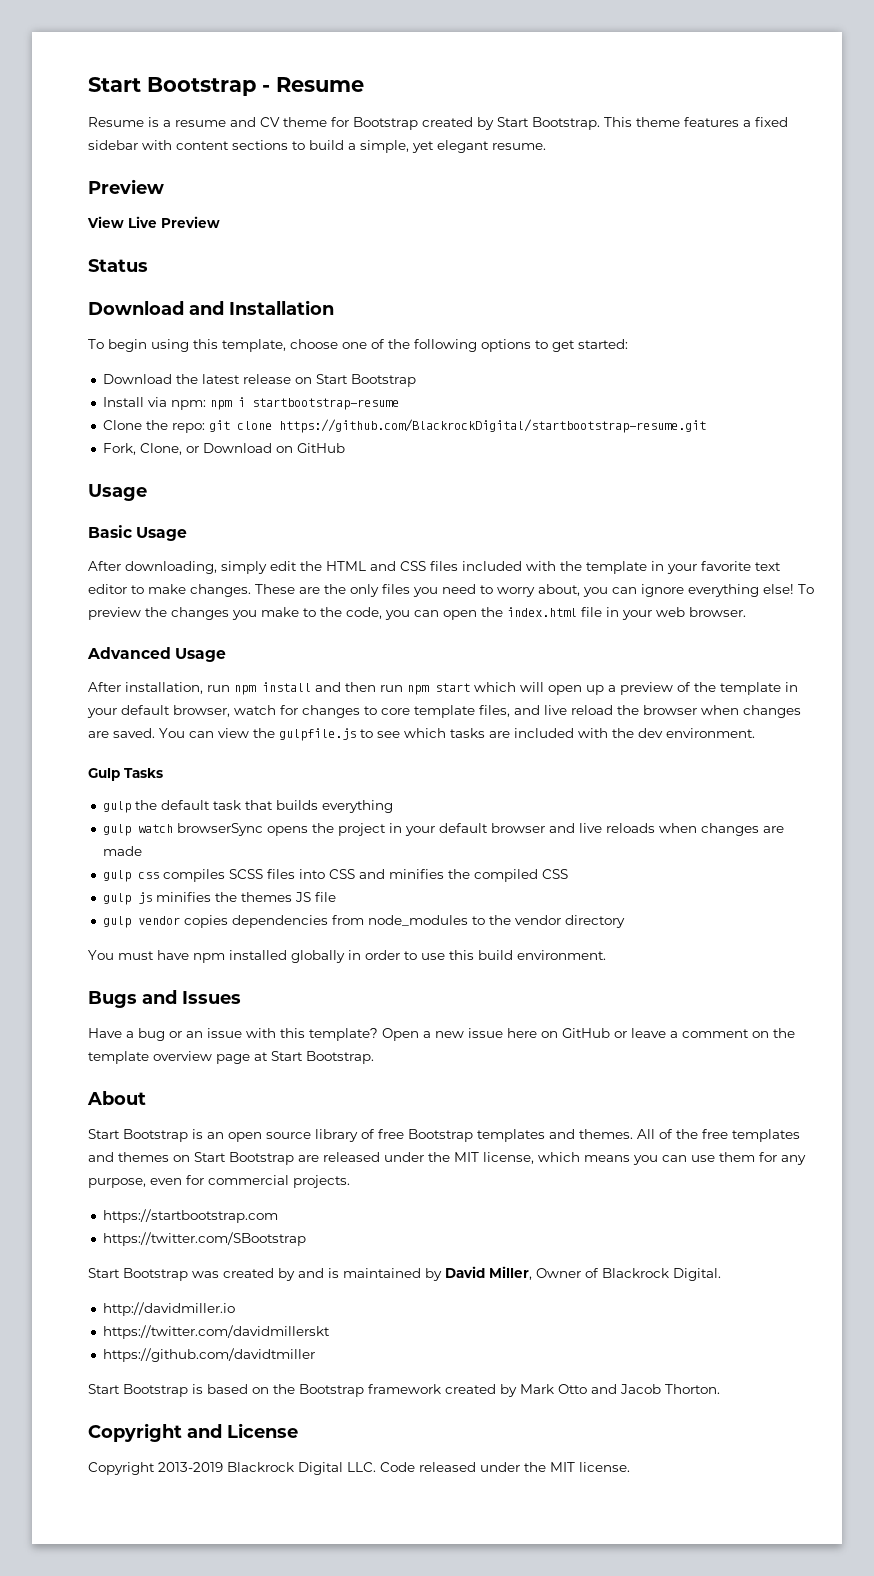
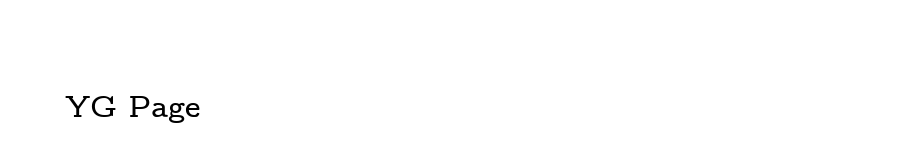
[88,77,364,96] [88,117,788,130] [88,140,546,153] [88,179,164,194] [87,216,220,228] [88,259,148,272] [88,300,334,315] [88,339,628,352] [102,374,416,387] [102,397,399,410] [102,419,706,433] [102,443,345,455] [88,484,147,501] [88,525,188,541] [88,561,781,574] [88,584,814,597] [88,607,746,620] [87,647,227,662] [88,682,798,695] [87,705,801,718] [88,728,755,741] [88,768,163,781] [102,800,393,813] [102,823,784,836] [102,846,142,856] [102,869,568,882] [102,892,336,905] [102,915,625,928] [88,950,606,963] [88,990,241,1008] [88,1028,795,1041] [88,1051,374,1064] [87,1091,146,1105] [88,1129,800,1142] [88,1152,806,1165] [88,1175,350,1188] [102,1209,278,1223] [102,1232,306,1246] [88,1266,721,1281] [102,1302,235,1316] [102,1325,330,1339] [102,1348,315,1362] [88,1384,720,1397] [88,1423,298,1442] [88,1462,630,1475] Start Bootstrap - Resume // Resume is a resume and CV theme for Bootstrap created by Start Bootstrap. This theme features a fixed sidebar with content sections to build a simple, yet elegant resume. // Preview // View Live Preview // Status // Download and Installation // To begin using this template, choose one of the following options to get started: // Download the latest release on Start Bootstrap // Install via npm: npm i startbootstrap-resume // Clone the repo: git clone https://github.com/BlackrockDigital/startbootstrap-resume.git // Fork, Clone, or Download on GitHub // Usage // Basic Usage // After downloading, simply edit the HTML and CSS files included with the template in your favorite text editor to make changes. These are the only files you need to worry about, you can ignore everything else! To preview the changes you make to the code, you can open the index.html file in your web browser. // Advanced Usage // After installation, run npm install and then run npm start which will open up a preview of the template in your default browser, watch for changes to core template files, and live reload the browser when changes are saved. You can view the gulpfile.js to see which tasks are included with the dev environment. // Gulp Tasks // gulp the default task that builds everything // gulp watch browserSync opens the project in your default browser and live reloads when changes are made // gulp css compiles SCSS files into CSS and minifies the compiled CSS // gulp js minifies the themes JS file // gulp vendor copies dependencies from node_modules to the vendor directory // You must have npm installed globally in order to use this build environment. // Bugs and Issues // Have a bug or an issue with this template? Open a new issue here on GitHub or leave a comment on the template overview page at Start Bootstrap. // About // Start Bootstrap is an open source library of free Bootstrap templates and themes. All of the free templates and themes on Start Bootstrap are released under the MIT license, which means you can use them for any purpose, even for commercial projects. // https://startbootstrap.com // https://twitter.com/SBootstrap // Start Bootstrap was created by and is maintained by David Miller, Owner of Blackrock Digital. // http://davidmiller.io // https://twitter.com/davidmillerskt // https://github.com/davidtmiller // Start Bootstrap is based on the Bootstrap framework created by Mark Otto and Jacob Thorton. // Copyright and License // Copyright 2013-2019 Blackrock Digital LLC. Code released under the MIT license. -> [65,96,200,123] YG Page

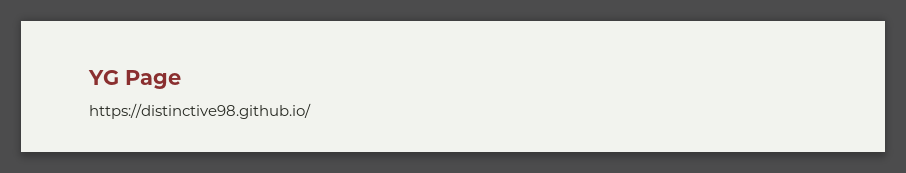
(200, 109) none -> [89,103,311,119] // https://distinctive98.github.io/

